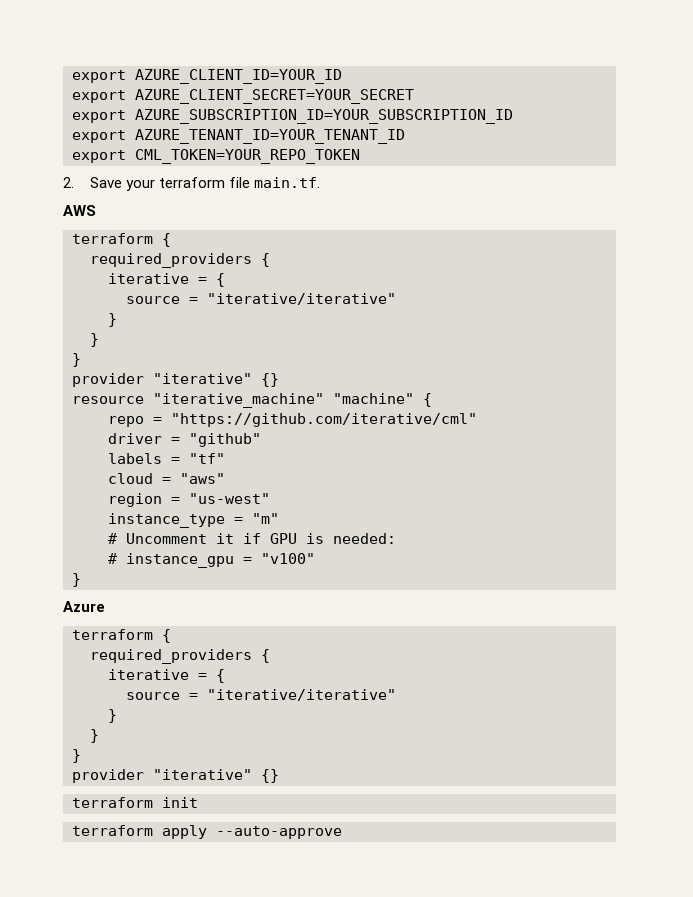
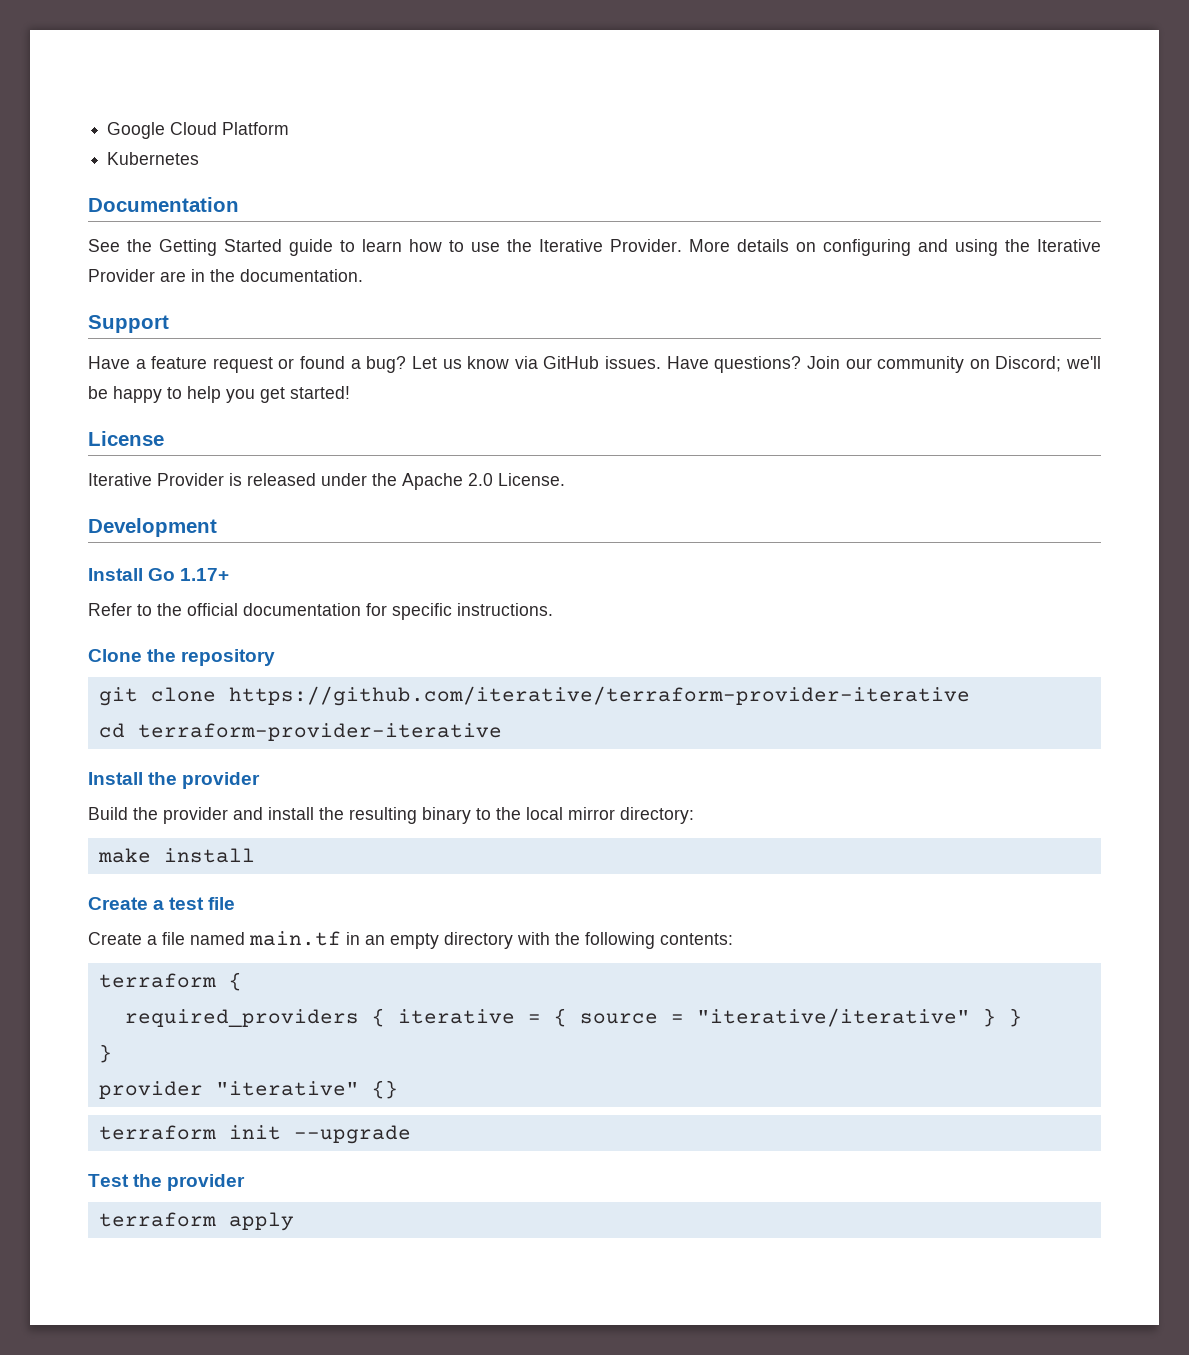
[72,69,342,84] [72,89,414,104] [72,109,513,124] [72,129,405,144] [72,149,360,164] [63,177,320,191] [63,205,96,216] [72,233,171,247] [90,253,270,268] [108,273,225,287] [126,293,396,305] [108,313,117,327] [90,333,99,347] [72,353,81,367] [72,373,279,387] [72,393,432,408] [108,413,477,427] [108,433,261,447] [108,453,225,464] [108,473,225,484] [108,493,270,507] [108,513,279,528] [108,533,396,544] [108,553,315,568] [72,573,81,587] [63,601,105,612] [72,629,171,643] [90,649,270,664] [108,669,225,683] [126,689,396,701] [108,709,117,723] export AZURE_CLIENT_ID=YOUR_ID // export AZURE_CLIENT_SECRET=YOUR_SECRET // export AZURE_SUBSCRIPTION_ID=YOUR_SUBSCRIPTION_ID // export AZURE_TENANT_ID=YOUR_TENANT_ID // export CML_TOKEN=YOUR_REPO_TOKEN // 2. Save your terraform file main.tf. // AWS // terraform { // required_providers { // iterative = { // source = "iterative/iterative" // } // } // } // provider "iterative" {} // resource "iterative_machine" "machine" { // repo = "https://github.com/iterative/cml" // driver = "github" // labels = "tf" // cloud = "aws" // region = "us-west" // instance_type = "m" // # Uncomment it if GPU is needed: // # instance_gpu = "v100" // } // Azure // terraform { // required_providers { // iterative = { // source = "iterative/iterative" // } // -> [107,122,290,139] [107,152,200,165] [88,197,239,212] [88,239,1101,256] [88,269,363,282] [88,315,169,333] [88,356,1101,373] [88,386,350,403] [88,431,164,446] [88,473,565,490] [88,518,217,537] [88,568,230,581] [88,603,553,620] [88,649,276,666] [98,686,970,706] [98,723,502,741] [88,772,261,789] [88,807,694,824] [97,848,255,863] [88,897,236,910] [88,931,733,949] [98,972,242,991] [124,1008,996,1027] Google Cloud Platform // Kubernetes // Documentation // See the Getting Started guide to learn how to use the Iterative Provider. More details on configuring and using the Iterative Provider are in the documentation. // Support // Have a feature request or found a bug? Let us know via GitHub issues. Have questions? Join our community on Discord; we'll be happy to help you get started! // License // Iterative Provider is released under the Apache 2.0 License. // Development // Install Go 1.17+ // Refer to the official documentation for specific instructions. // Clone the repository // git clone https://github.com/iterative/terraform-provider-iterative // cd terraform-provider-iterative // Install the provider // Build the provider and install the resulting binary to the local mirror directory: // make install // Create a test file // Create a file named main.tf in an empty directory with the following contents: // terraform { // required_providers { iterative = { source = "iterative/iterative" }
(198, 802) none -> [293,1125,411,1144] [88,1174,246,1191] --upgrade // Test the provider
[216,826,342,839] --auto-approve -> (294, 1221) none

